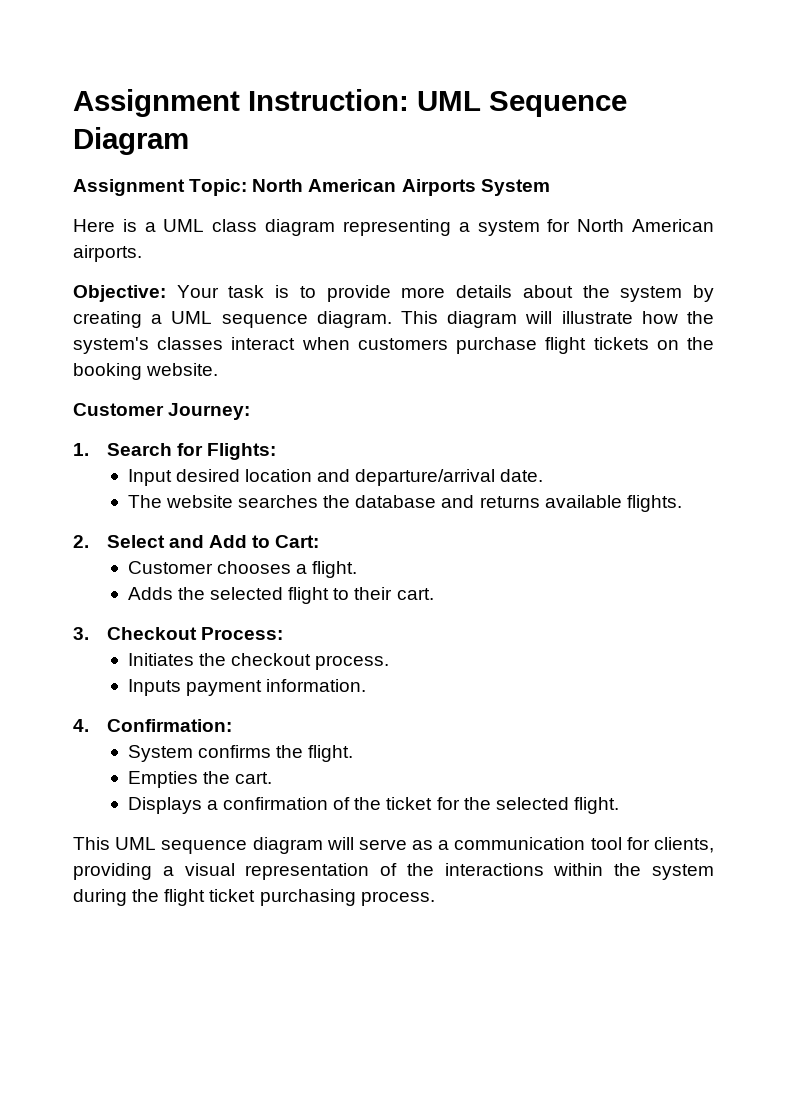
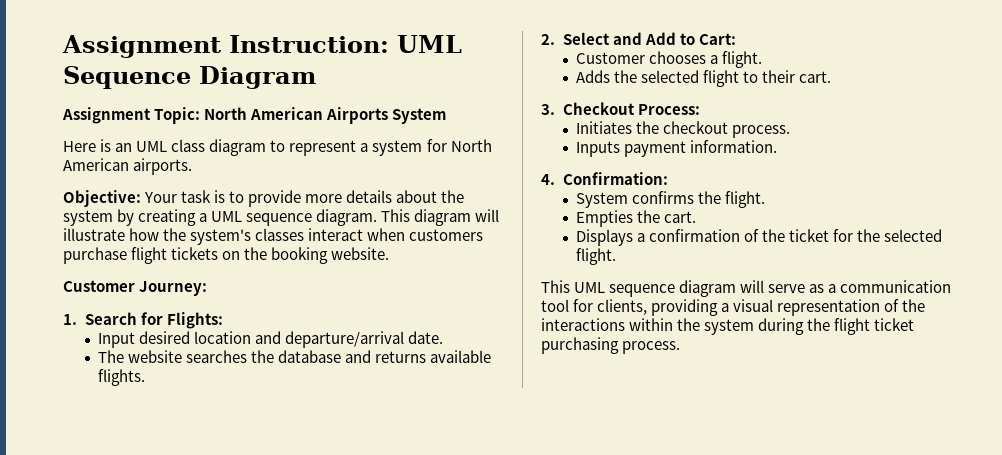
[144,222,156,232] a -> [115,143,133,152] an
[342,219,451,236] representing -> [270,140,357,156] to represent

